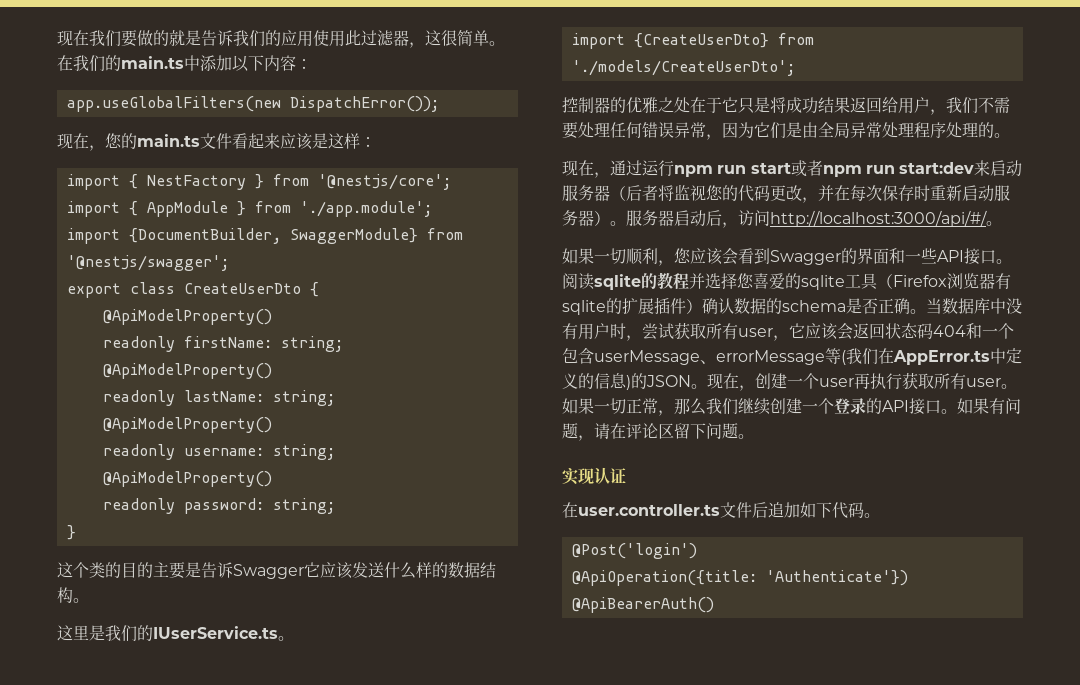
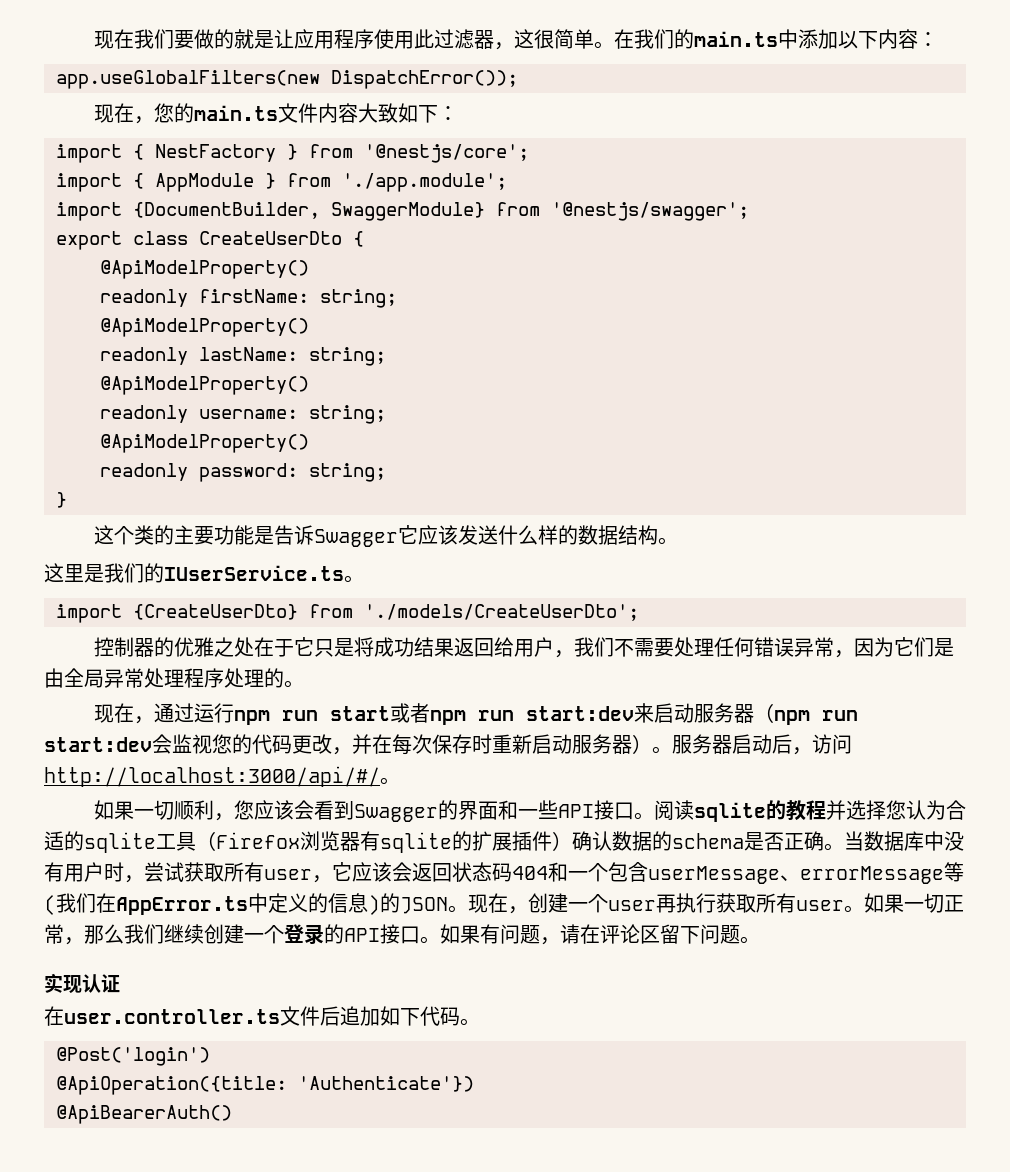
[201,30,313,47] 告诉我们的应用 -> [273,29,374,49] 让应用程序
[232,133,360,150] 看起来应该是这样 -> [317,103,438,123] 内容大致如下
[121,562,185,579] 目的主要 -> [173,525,254,545] 主要功能
[626,185,674,201] 后者将 -> [773,710,858,725] [44,734,172,754] npm run start:dev会
[753,273,785,289] 喜爱 -> [905,800,966,820] [44,831,64,851] 认为合适

